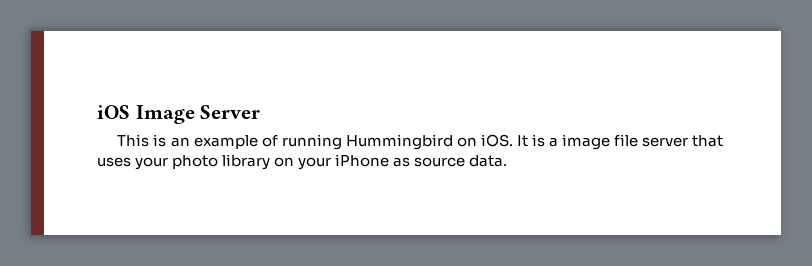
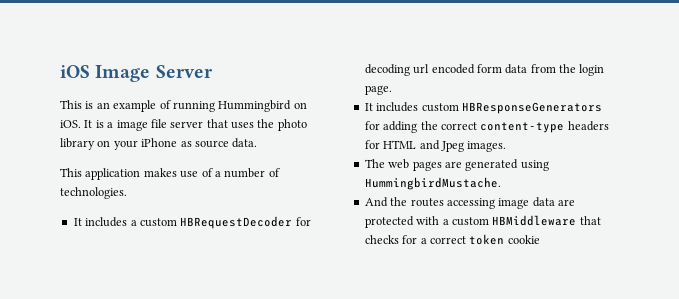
[135,157,169,170] your -> [257,119,275,128] the
(508, 161) none -> [60,168,280,180] [60,187,127,199] [73,216,311,229] [364,64,605,76] [364,85,392,95] [364,102,602,114] [364,121,609,133] [364,140,507,152] [364,159,549,171] [364,177,501,190] [364,197,575,209] [364,215,601,228] [364,234,540,245] // This application makes use of a number of technologies. // It includes a custom HBRequestDecoder for decoding url encoded form data from the login page. // It includes custom HBResponseGenerators for adding the correct content-type headers for HTML and Jpeg images. // The web pages are generated using HummingbirdMustache. // And the routes accessing image data are protected with a custom HBMiddleware that checks for a correct token cookie

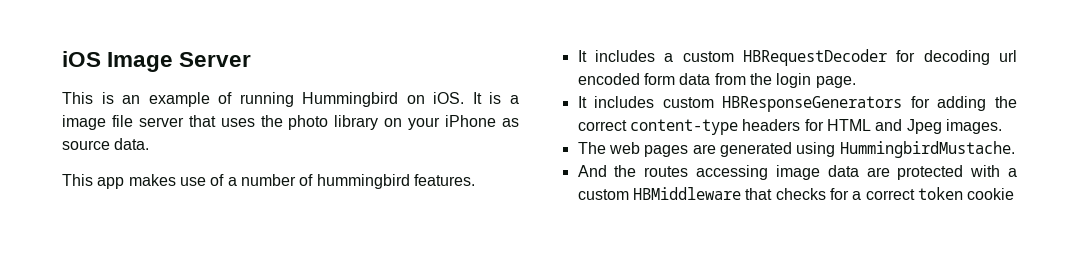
[85,168,141,180] application -> [97,177,125,189] app
[60,187,127,199] technologies. -> [316,174,475,189] hummingbird features.

